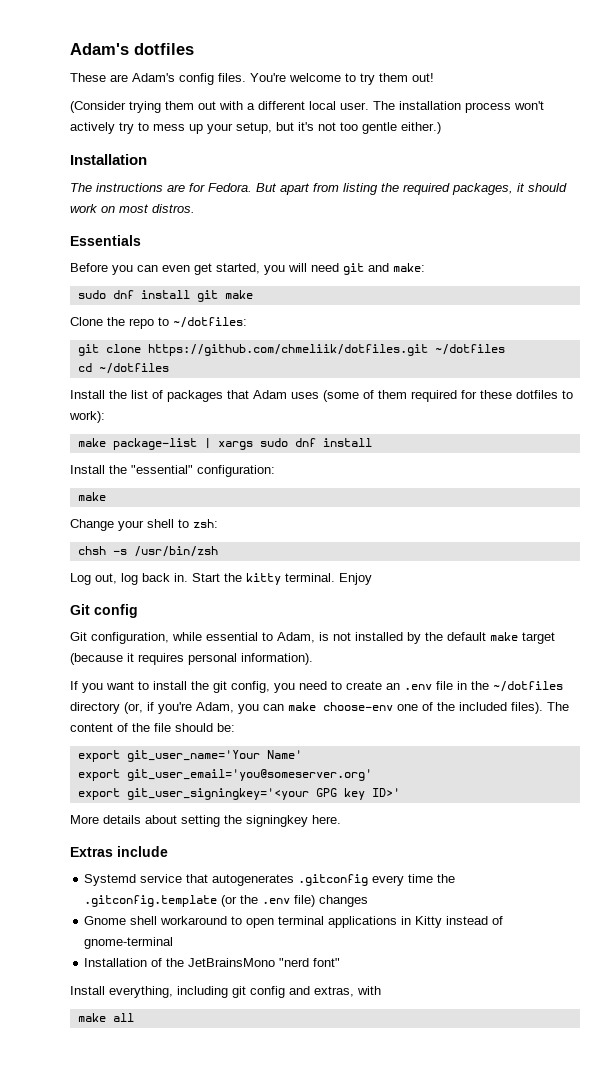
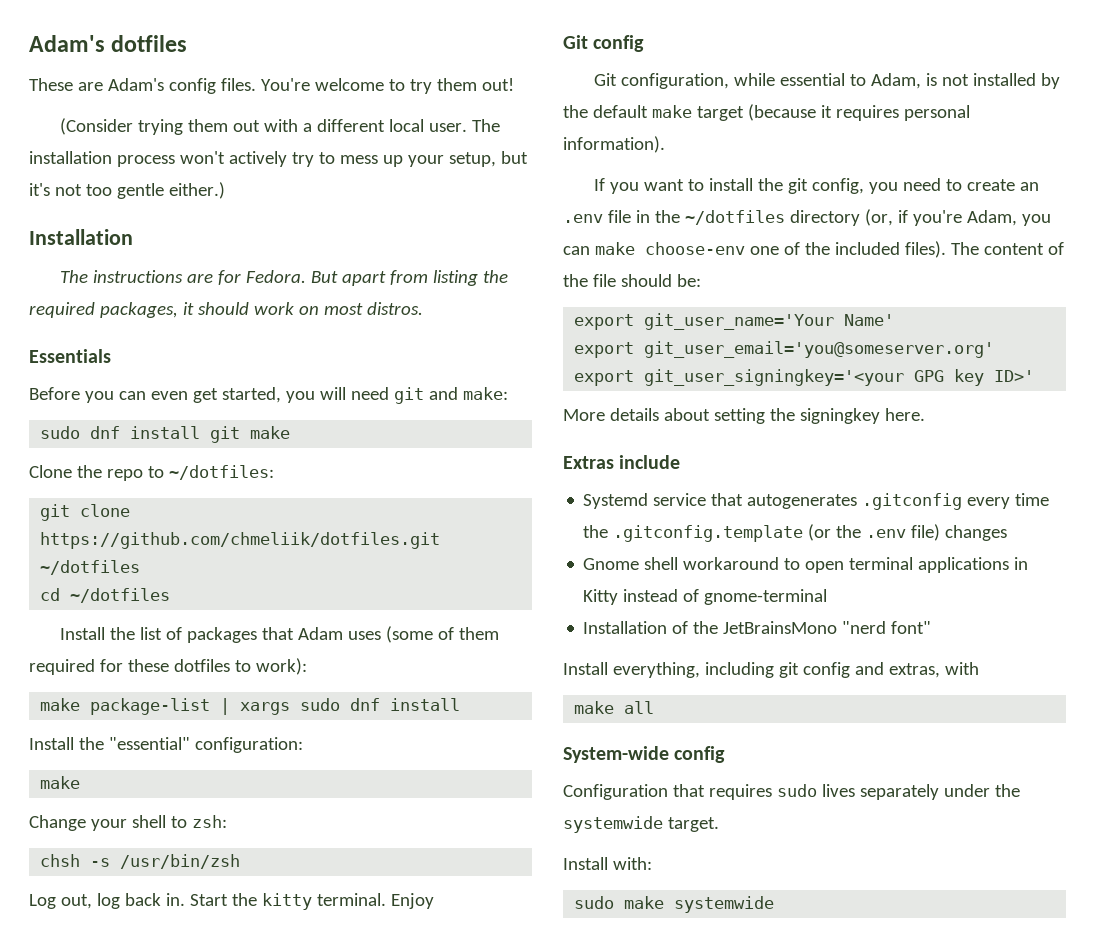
(134, 1017) none -> [563,746,726,763] [563,784,1020,800] [563,816,719,833] [563,857,652,870] [574,896,775,913] // System-wide config // Configuration that requires sudo lives separately under the systemwide target. // Install with: // sudo make systemwide

